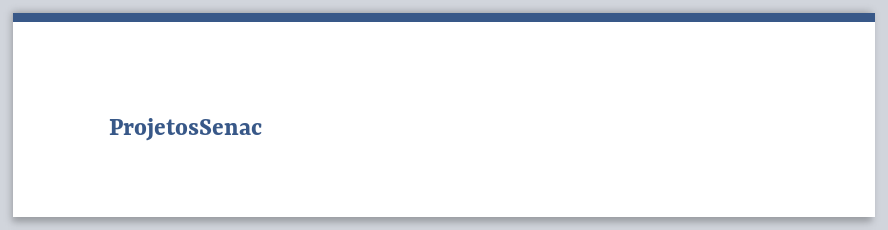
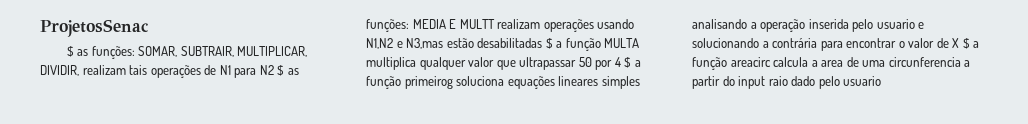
(262, 129) none -> [66,46,308,59] [40,65,299,78] [366,19,635,32] [366,38,640,51] [366,57,641,70] [366,76,640,89] [692,19,925,32] [692,38,980,51] [692,57,971,70] [692,76,882,89] // $ as funções: SOMAR, SUBTRAIR, MULTIPLICAR, DIVIDIR, realizam tais operações de N1 para N2 $ as funções: MEDIA E MULTT realizam operações usando N1,N2 e N3,mas estão desabilitadas $ a função MULTA multiplica qualquer valor que ultrapassar 50 por 4 $ a função primeirog soluciona equações lineares simples analisando a operação inserida pelo usuario e solucionando a contrária para encontrar o valor de X $ a função areacirc calcula a area de uma circunferencia a partir do input raio dado pelo usuario

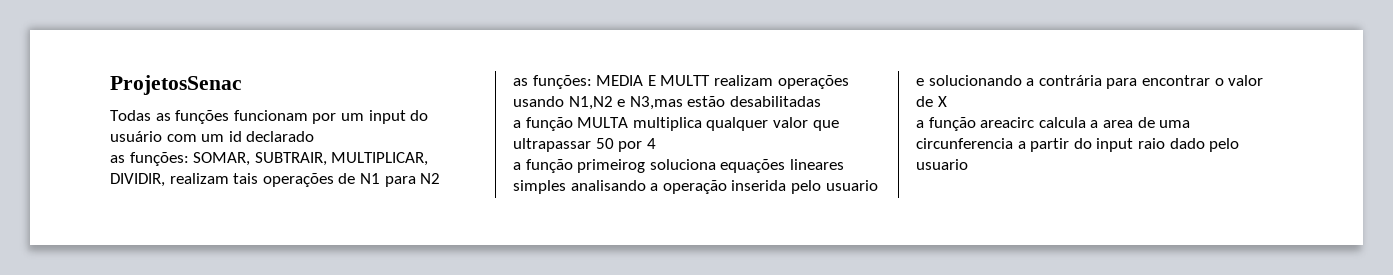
[66,46,74,57] $ -> [110,110,429,124] [110,131,315,142] Todas as funções funcionam por um input do usuário com um id declarado //
[277,65,285,76] $ -> (441, 178) //
[545,38,553,49] $ -> (821, 101) //
[624,57,632,68] $ -> (656, 143) //
[962,38,970,49] $ -> (947, 101) //

